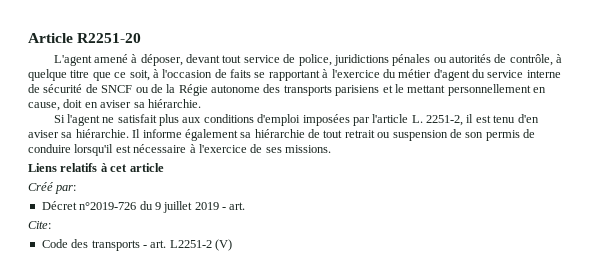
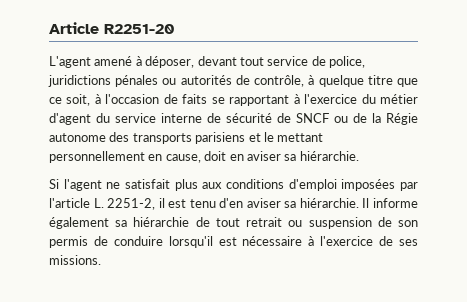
[28,163,164,172] [28,182,77,194] [41,201,246,213] [28,221,51,229] [41,239,232,251] // Liens relatifs à cet article // Créé par: // Décret n°2019-726 du 9 juillet 2019 - art. // Cite: // Code des transports - art. L2251-2 (V) -> (101, 260) none

